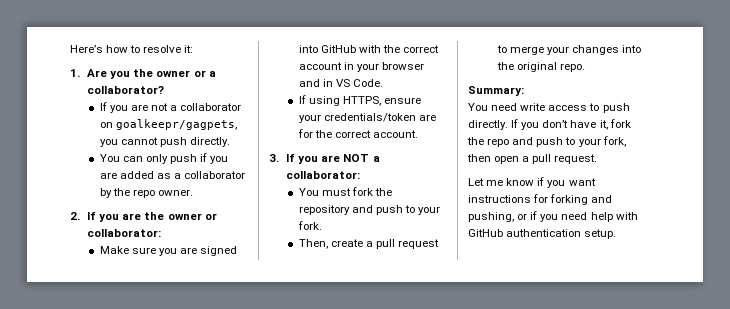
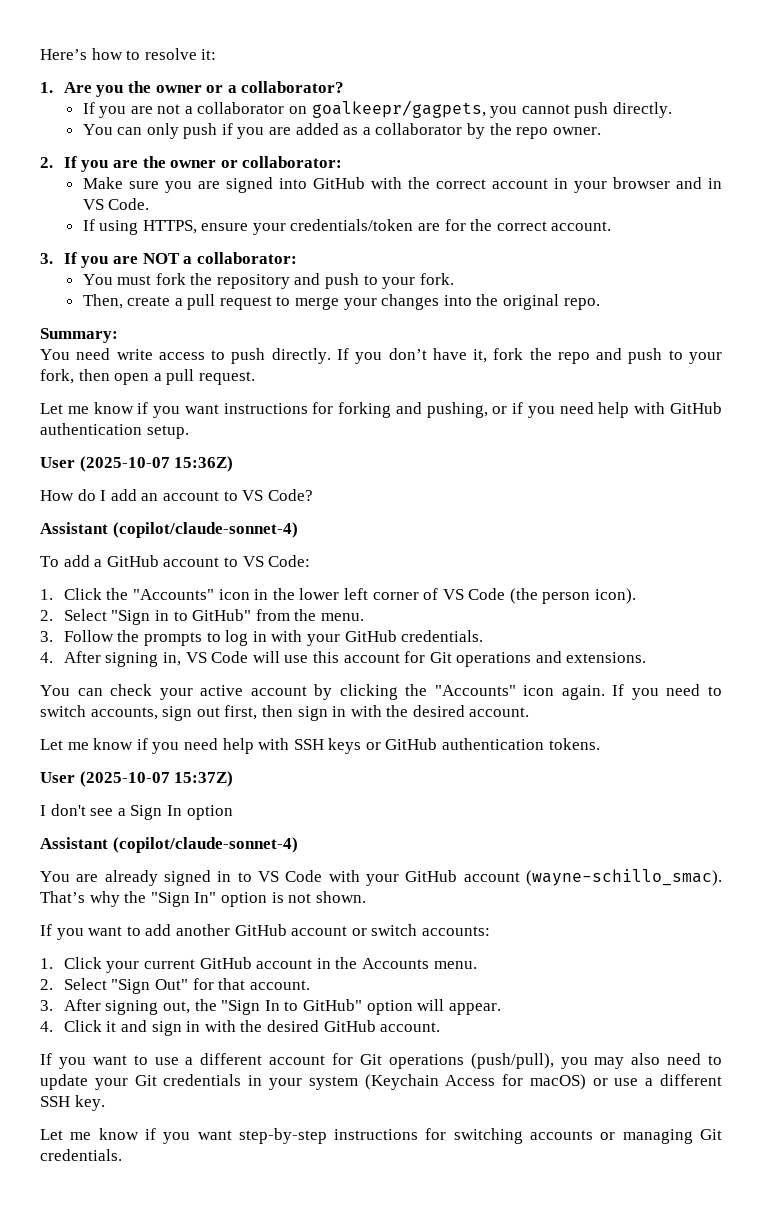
(617, 234) none -> [40,456,234,472] [40,489,313,501] [40,522,298,538] [40,555,311,567] [40,588,637,604] [40,609,364,625] [40,630,484,646] [40,651,647,667] [40,684,722,700] [40,705,530,721] [40,738,600,754] [40,771,234,787] [40,804,233,820] [40,837,298,853] [40,869,722,886] [40,891,366,907] [40,924,490,940] [40,957,477,973] [40,978,310,994] [40,999,501,1015] [40,1020,441,1036] [40,1053,722,1069] [40,1074,723,1090] [40,1095,105,1111] [40,1128,722,1144] [40,1149,122,1161] // User (2025-10-07 15:36Z) // How do I add an account to VS Code? // Assistant (copilot/claude-sonnet-4) // To add a GitHub account to VS Code: // 1. Click the "Accounts" icon in the lower left corner of VS Code (the person icon). // 2. Select "Sign in to GitHub" from the menu. // 3. Follow the prompts to log in with your GitHub credentials. // 4. After signing in, VS Code will use this account for Git operations and extensions. // You can check your active account by clicking the "Accounts" icon again. If you need to switch accounts, sign out first, then sign in with the desired account. // Let me know if you need help with SSH keys or GitHub authentication tokens. // User (2025-10-07 15:37Z) // I don't see a Sign In option // Assistant (copilot/claude-sonnet-4) // You are already signed in to VS Code with your GitHub account (wayne-schillo_smac). That’s why the "Sign In" option is not shown. // If you want to add another GitHub account or switch accounts: // 1. Click your current GitHub account in the Accounts menu. // 2. Select "Sign Out" for that account. // 3. After signing out, the "Sign In to GitHub" option will appear. // 4. Click it and sign in with the desired GitHub account. // If you want to use a different account for Git operations (push/pull), you may also need to update your Git credentials in your system (Keychain Access for macOS) or use a different SSH key. // Let me know if you want step-by-step instructions for switching accounts or managing Git credentials.

